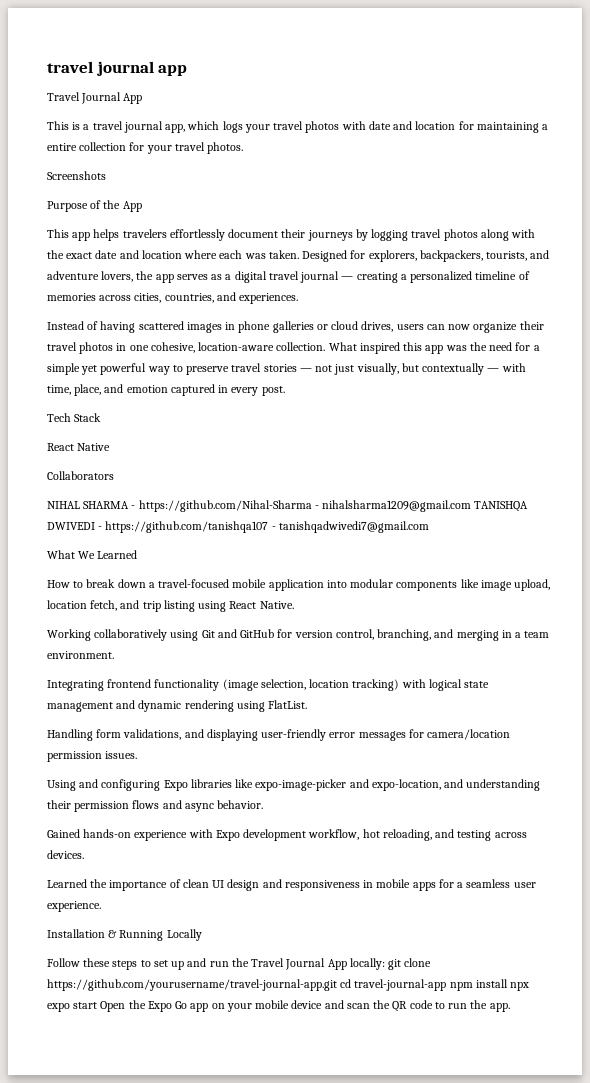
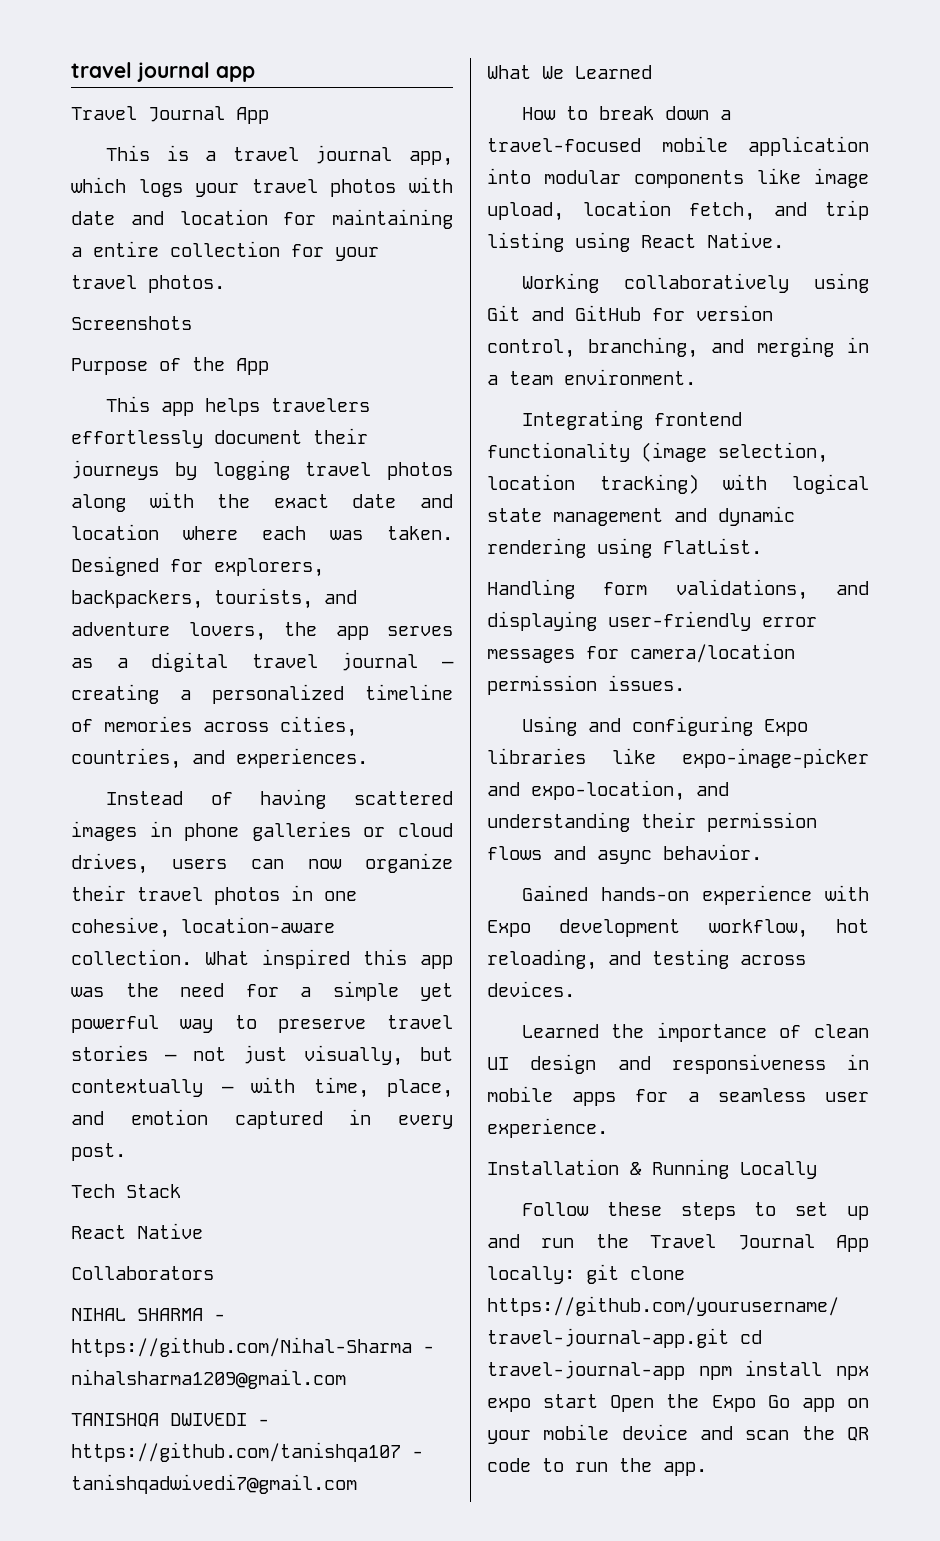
(472, 506) none -> (346, 1379) //

